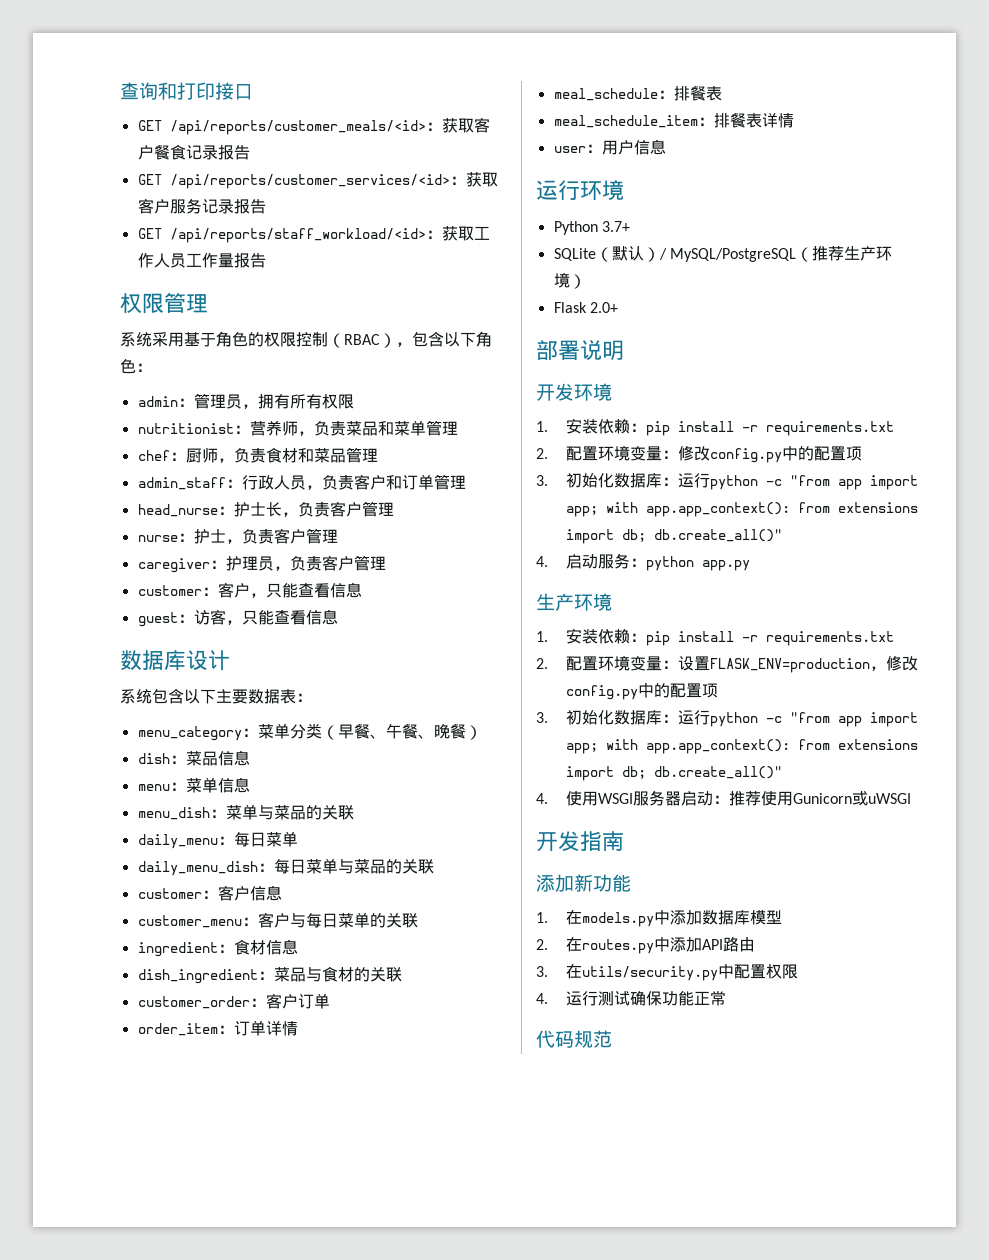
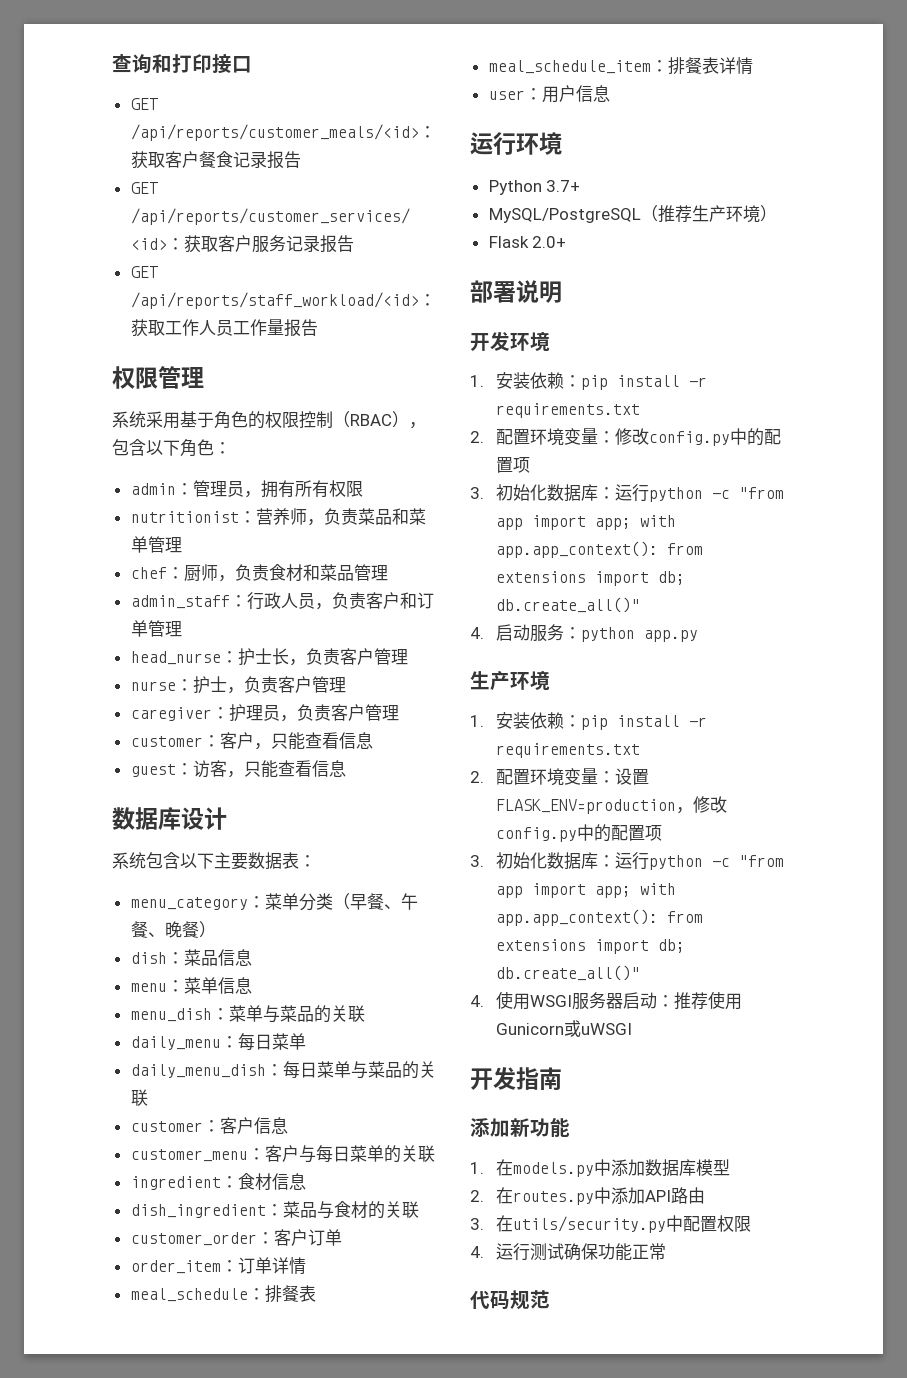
[553,246,667,262] SQLite（默认）/ -> (581, 186) none

